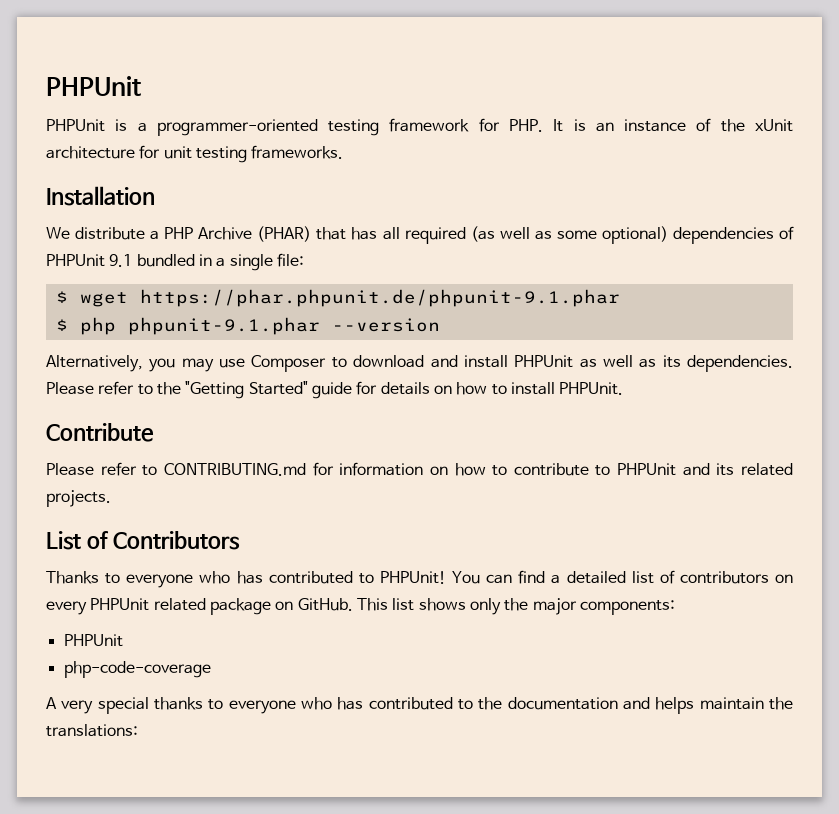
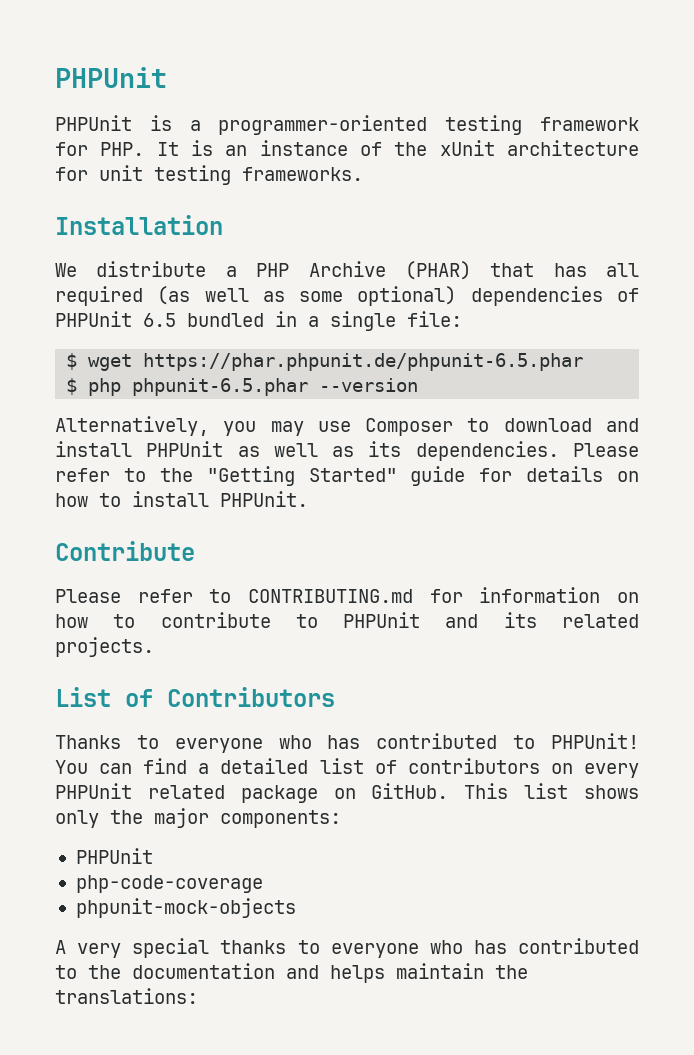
[109,254,133,267] 9.1 -> [143,313,176,327] 6.5
[139,289,620,307] https://phar.phpunit.de/phpunit-9.1.phar -> [143,353,584,371] https://phar.phpunit.de/phpunit-6.5.phar
[127,317,320,335] phpunit-9.1.phar -> [132,378,309,396] phpunit-6.5.phar
(211, 669) none -> [75,898,296,918] // phpunit-mock-objects

